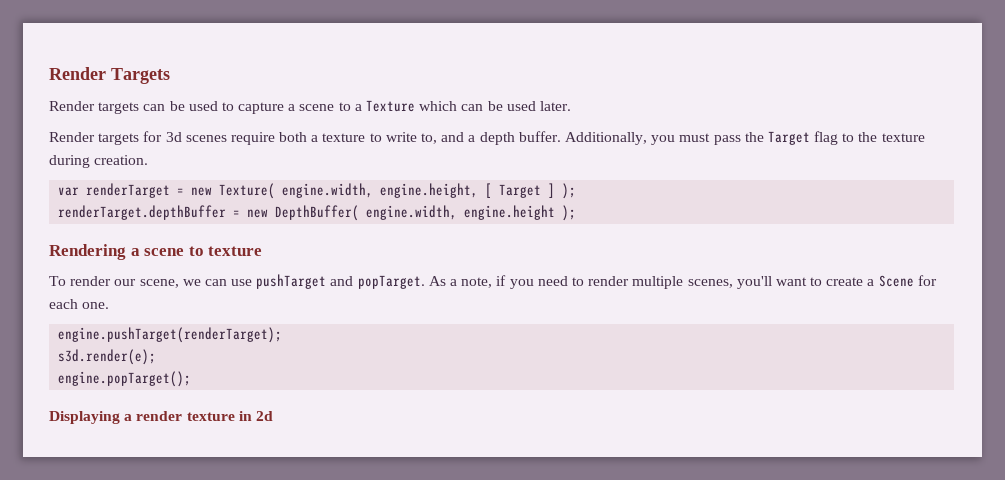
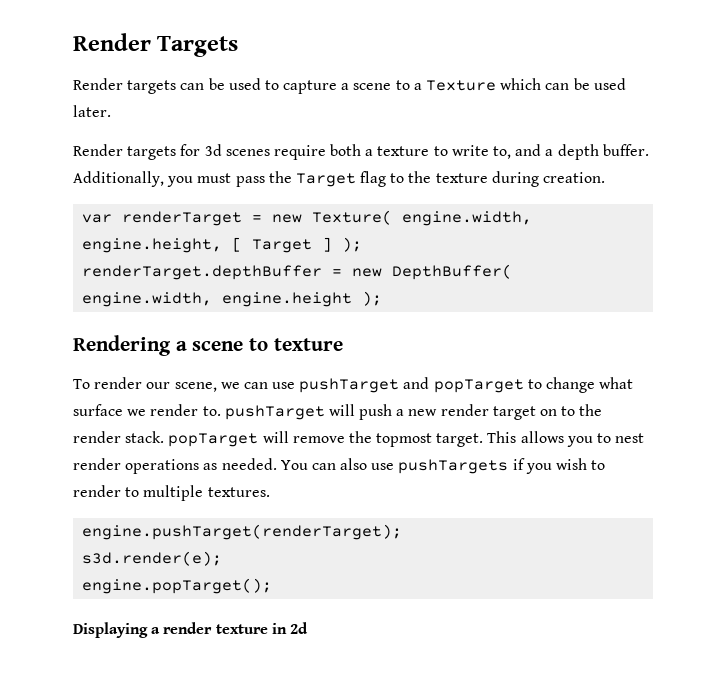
[357,275,493,289] popTarget. As a note, -> [433,377,634,393] [73,404,603,420] [73,431,645,447] [73,458,509,474] popTarget to change what surface we render to. pushTarget will push a new render target on to the render stack. popTarget will remove the topmost target. This allows you to nest render operations as needed. You can also use pushTargets
[537,276,568,286] need -> [556,458,588,470] wish
[632,275,937,289] [49,299,110,309] multiple scenes, you'll want to create a Scene for each one. -> [125,485,270,501] to multiple textures.

